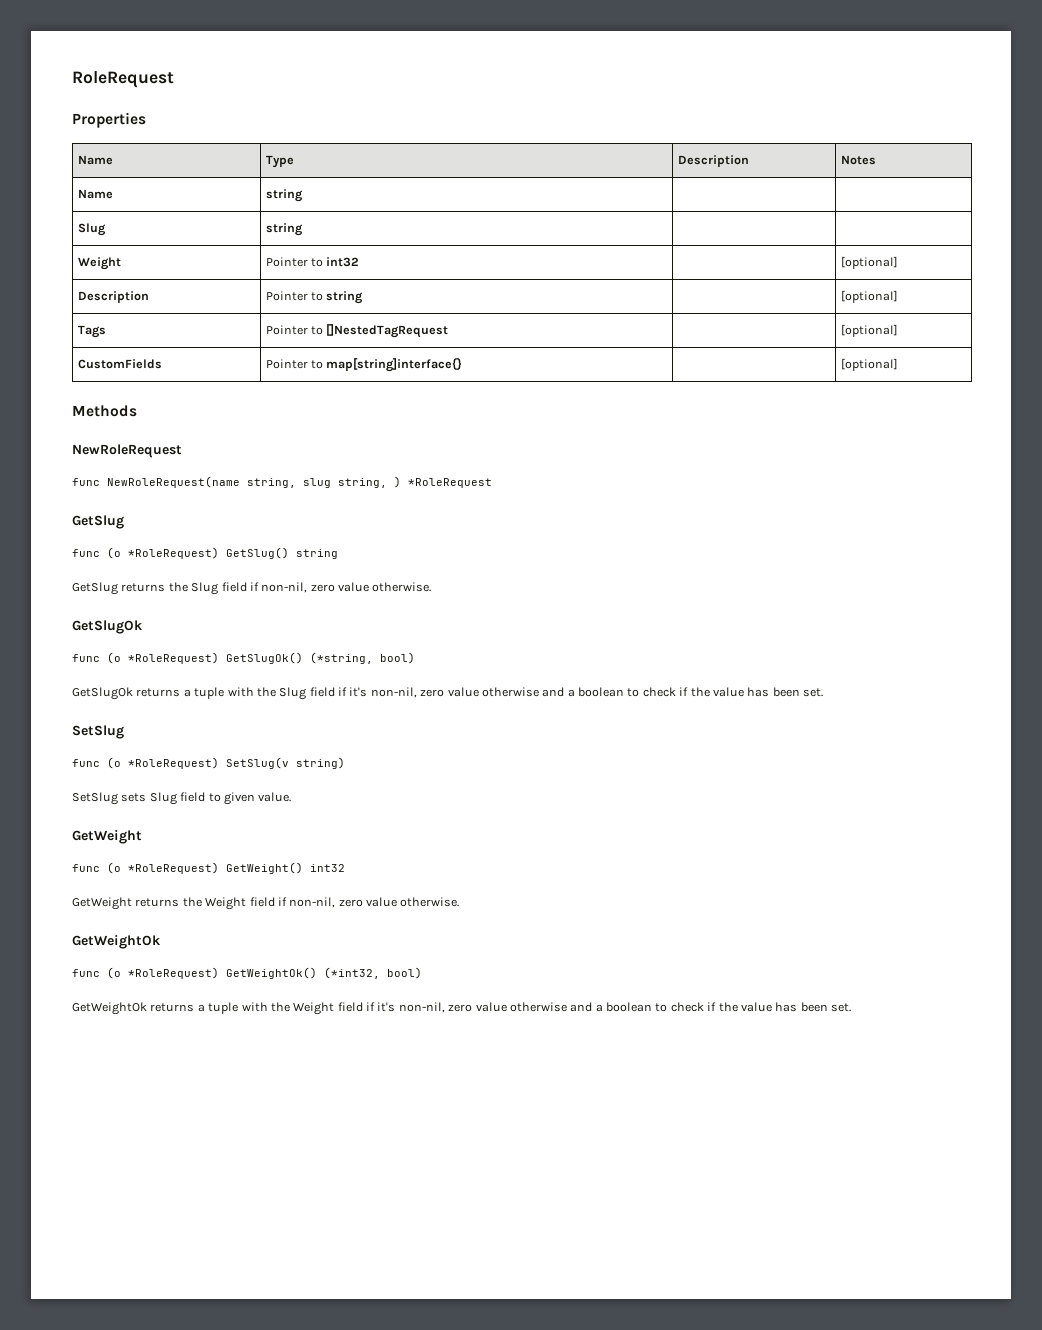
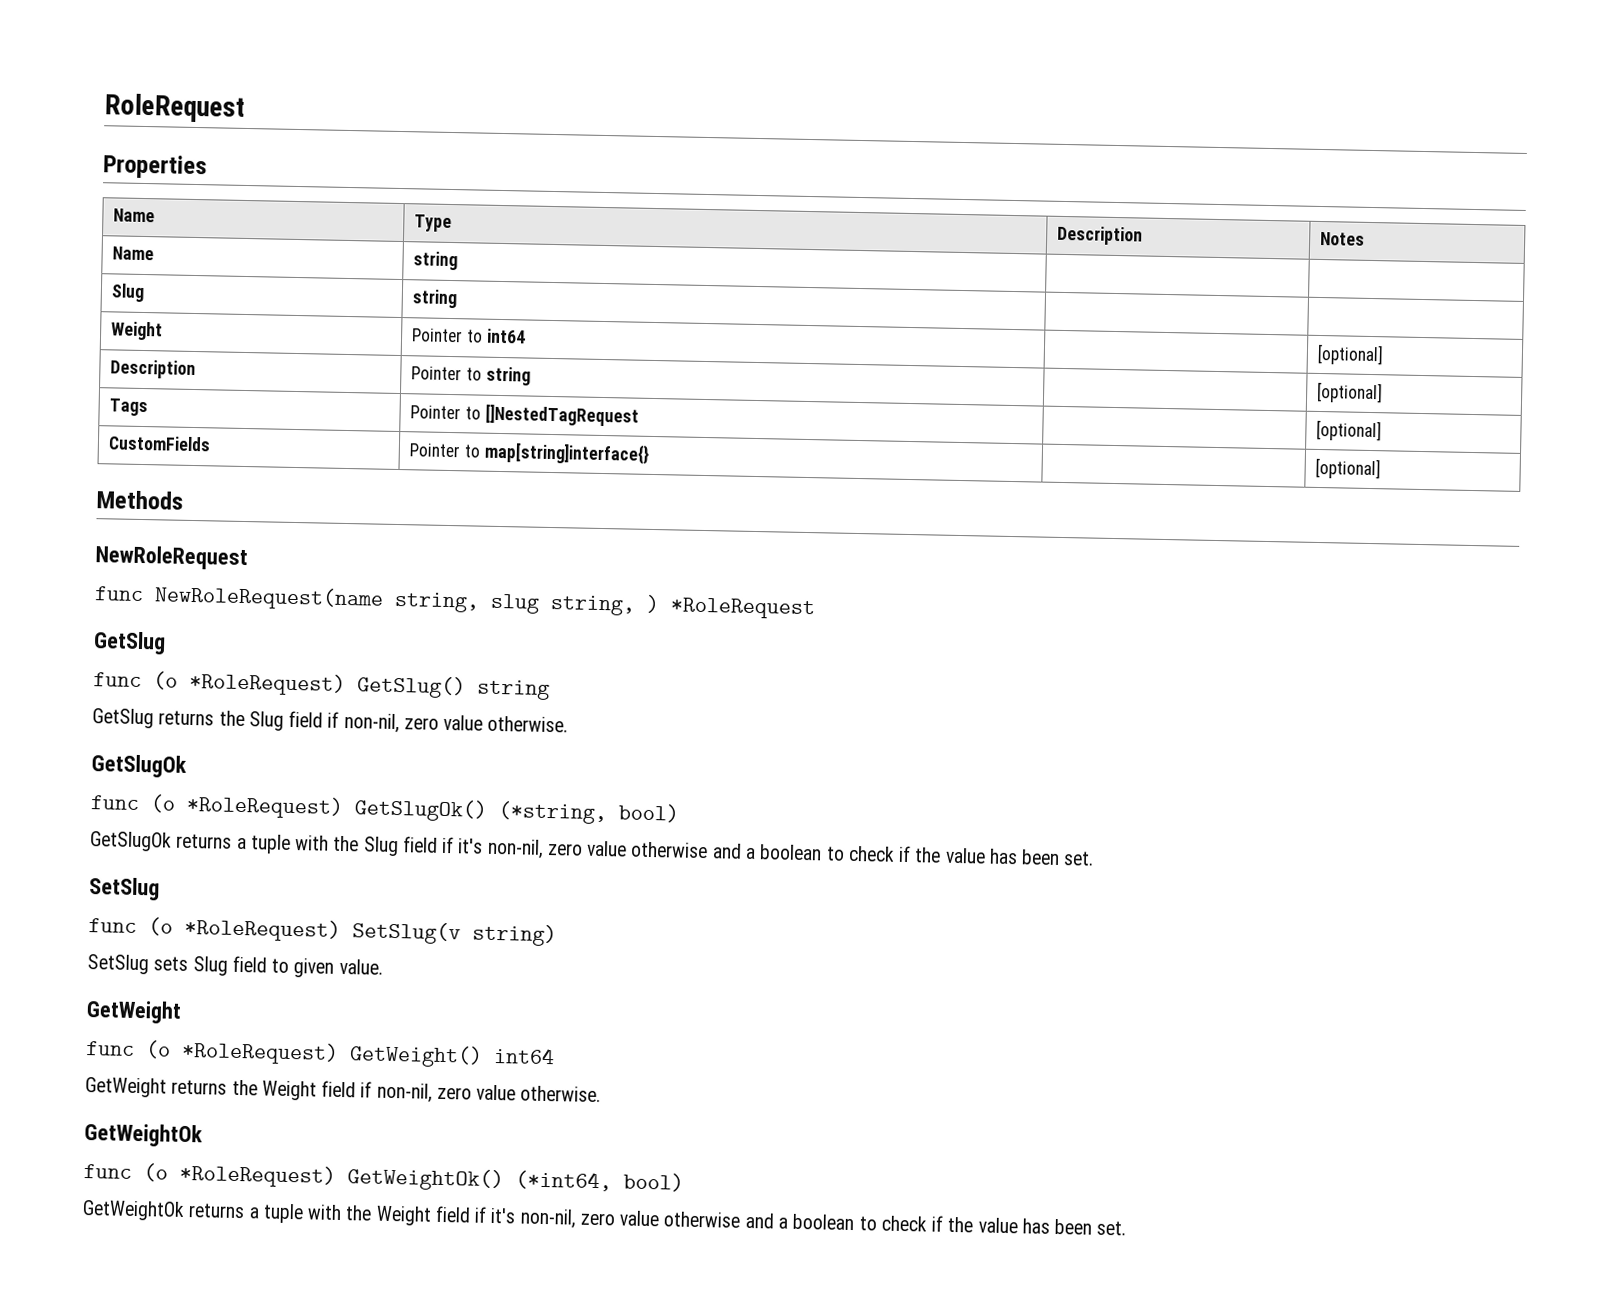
[326,257,360,267] int32 -> [485,328,526,344] int64
[310,864,345,872] int32 -> [493,1046,555,1065] int64
[324,967,380,979] (*int32, -> [515,1170,612,1192] (*int64,

